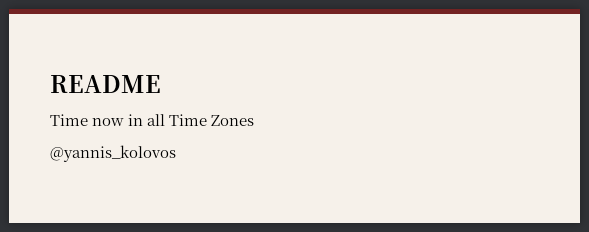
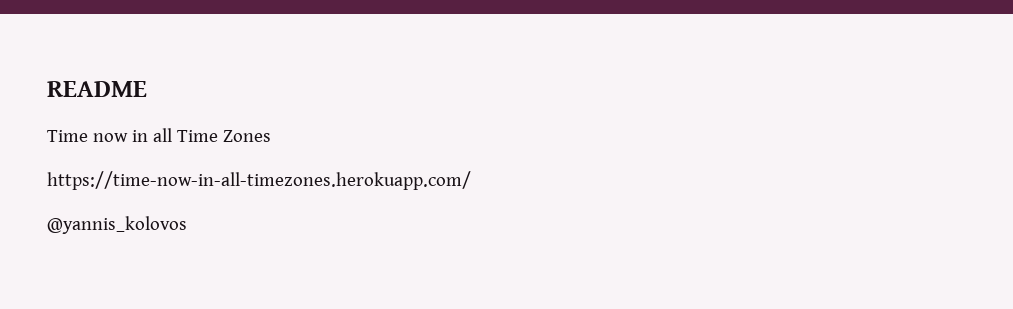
(255, 120) none -> [47,171,471,190] // https://time-now-in-all-timezones.herokuapp.com/

